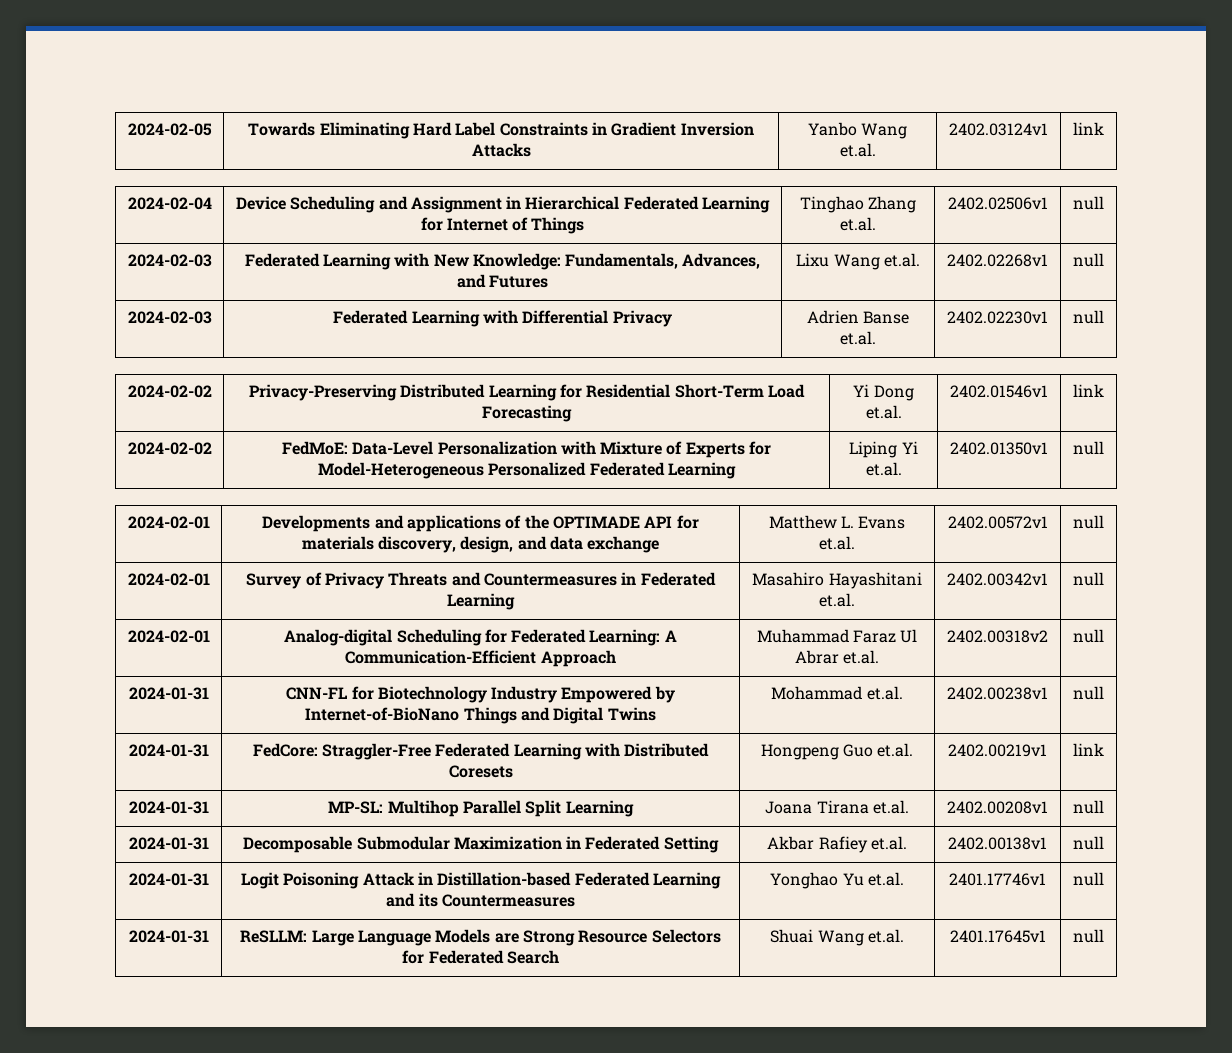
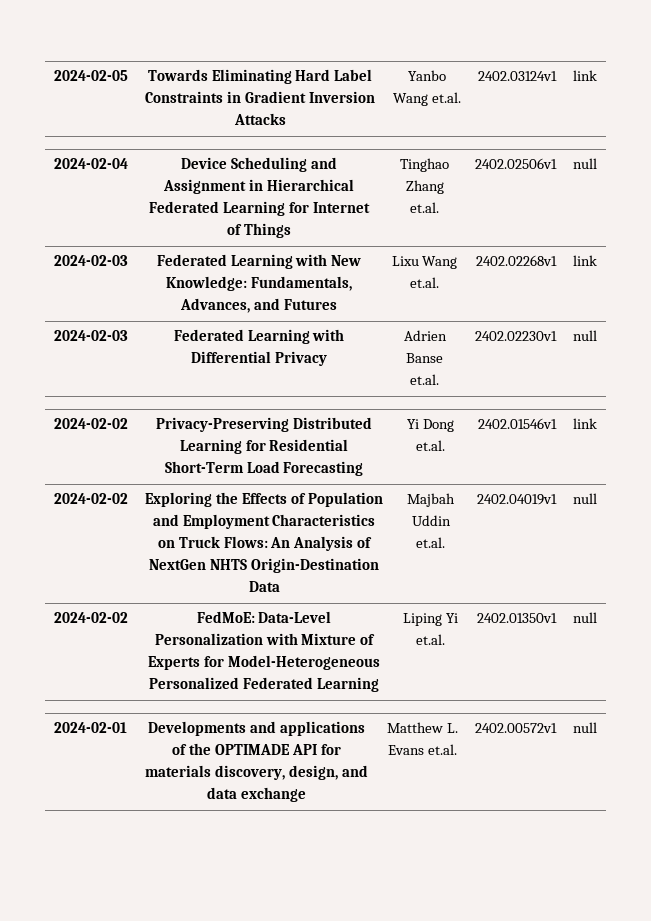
[1073,253,1104,267] null -> [573,255,597,266] link
(1104, 390) none -> [53,493,128,504] [145,492,383,507] [152,514,376,529] [157,536,373,551] [149,558,379,573] [248,581,280,592] [407,493,455,507] [411,515,451,526] [416,537,445,548] [477,494,557,505] [573,493,597,504] // 2024-02-02 | Exploring the Effects of Population and Employment Characteristics on Truck Flows: An Analysis of NextGen NHTS Origin-Destination Data | Majbah Uddin et.al. | 2402.04019v1 | null
[127,573,210,586] [246,572,716,589] [446,593,515,610] [752,572,922,589] [819,593,855,607] [947,573,1048,586] [1073,572,1104,586] [127,630,210,643] [284,629,677,646] [345,650,616,667] [756,629,918,643] [794,650,880,664] [947,630,1048,643] [1073,629,1104,643] [128,687,209,700] [286,686,675,703] [305,707,656,724] [771,686,903,700] [947,687,1048,700] [1073,686,1104,700] [128,744,209,757] [252,743,710,760] [448,765,513,778] [760,743,914,760] [948,744,1047,757] [1073,743,1104,756] [128,801,209,814] [328,800,634,817] [765,800,909,814] [947,801,1048,814] [1073,800,1104,814] [128,837,209,850] [243,836,719,853] [767,836,907,853] [948,837,1047,850] [1073,836,1104,850] [128,873,209,886] [241,872,721,889] [386,893,575,907] [770,872,904,889] [949,873,1046,886] [1073,872,1104,886] [128,930,209,943] [240,929,721,946] [402,950,559,964] [770,929,904,946] [949,930,1046,943] [1073,929,1104,943] // 2024-02-01 | Survey of Privacy Threats and Countermeasures in Federated Learning | Masahiro Hayashitani et.al. | 2402.00342v1 | null // 2024-02-01 | Analog-digital Scheduling for Federated Learning: A Communication-Efficient Approach | Muhammad Faraz Ul Abrar et.al. | 2402.00318v2 | null // 2024-01-31 | CNN-FL for Biotechnology Industry Empowered by Internet-of-BioNano Things and Digital Twins | Mohammad et.al. | 2402.00238v1 | null // 2024-01-31 | FedCore: Straggler-Free Federated Learning with Distributed Coresets | Hongpeng Guo et.al. | 2402.00219v1 | link // 2024-01-31 | MP-SL: Multihop Parallel Split Learning | Joana Tirana et.al. | 2402.00208v1 | null // 2024-01-31 | Decomposable Submodular Maximization in Federated Setting | Akbar Rafiey et.al. | 2402.00138v1 | null // 2024-01-31 | Logit Poisoning Attack in Distillation-based Federated Learning and its Countermeasures | Yonghao Yu et.al. | 2401.17746v1 | null // 2024-01-31 | ReSLLM: Large Language Models are Strong Resource Selectors for Federated Search | Shuai Wang et.al. | 2401.17645v1 | null -> (597, 727) none

